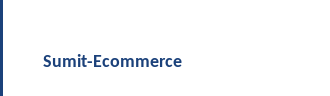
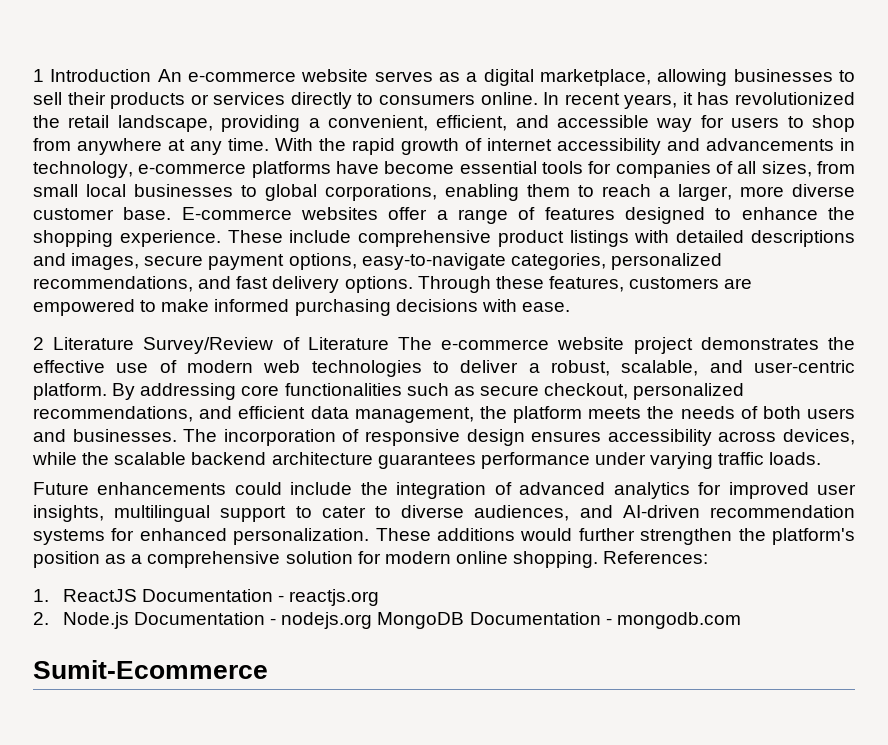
(43, 60) none -> [33,69,855,86] [33,92,855,109] [33,115,855,132] [33,138,855,155] [33,161,856,178] [33,184,855,201] [33,207,855,224] [33,230,856,247] [33,253,722,270] [33,276,753,293] [33,299,570,316] [33,337,856,354] [33,360,856,377] [33,383,745,400] [33,406,855,423] [33,429,856,446] [32,452,822,469] [33,482,857,499] [33,505,856,522] [33,528,855,545] [33,551,709,568] [33,589,380,606] [33,612,741,629] 1 Introduction An e-commerce website serves as a digital marketplace, allowing businesses to sell their products or services directly to consumers online. In recent years, it has revolutionized the retail landscape, providing a convenient, efficient, and accessible way for users to shop from anywhere at any time. With the rapid growth of internet accessibility and advancements in technology, e-commerce platforms have become essential tools for companies of all sizes, from small local businesses to global corporations, enabling them to reach a larger, more diverse customer base. E-commerce websites offer a range of features designed to enhance the shopping experience. These include comprehensive product listings with detailed descriptions and images, secure payment options, easy-to-navigate categories, personalized recommendations, and fast delivery options. Through these features, customers are empowered to make informed purchasing decisions with ease. // 2 Literature Survey/Review of Literature The e-commerce website project demonstrates the effective use of modern web technologies to deliver a robust, scalable, and user-centric platform. By addressing core functionalities such as secure checkout, personalized recommendations, and efficient data management, the platform meets the needs of both users and businesses. The incorporation of responsive design ensures accessibility across devices, while the scalable backend architecture guarantees performance under varying traffic loads. // Future enhancements could include the integration of advanced analytics for improved user insights, multilingual support to cater to diverse audiences, and AI-driven recommendation systems for enhanced personalization. These additions would further strengthen the platform's position as a comprehensive solution for modern online shopping. References: // 1. ReactJS Documentation - reactjs.org // 2. Node.js Documentation - nodejs.org MongoDB Documentation - mongodb.com //

